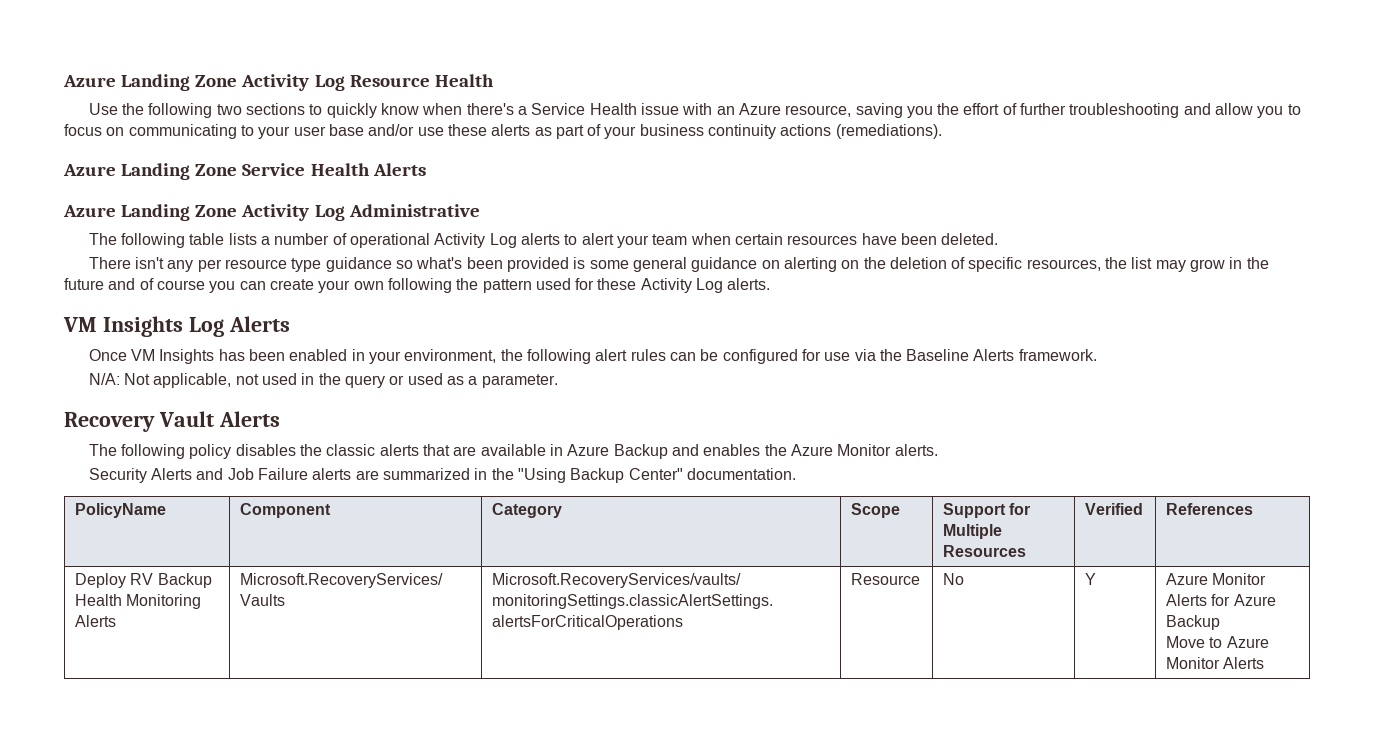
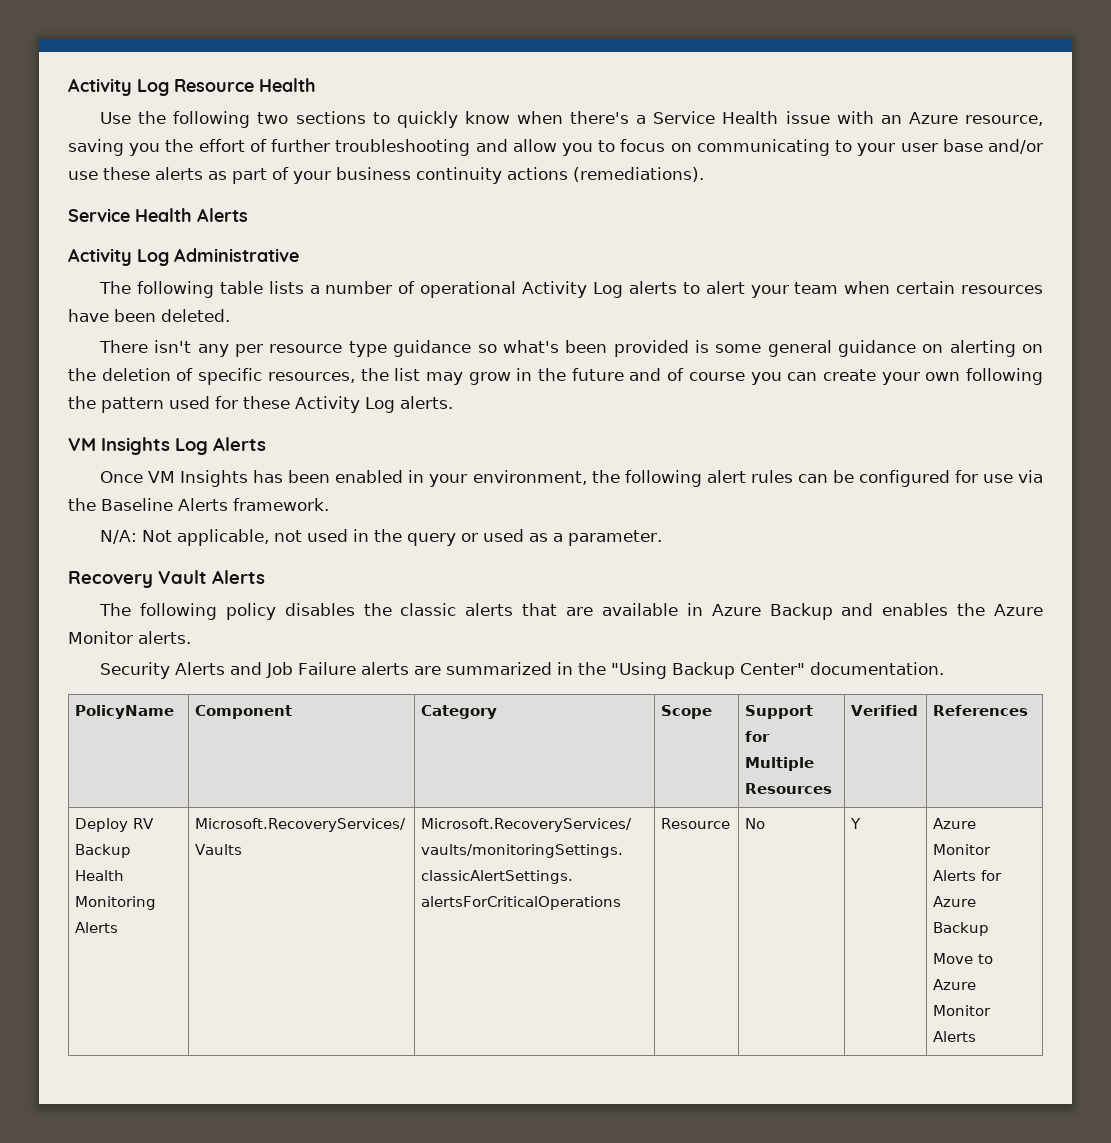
[63,74,238,91] Azure Landing Zone -> (68, 87) none
[63,163,238,180] Azure Landing Zone -> (704, 174) none
[63,204,238,221] Azure Landing Zone -> (248, 215) none

